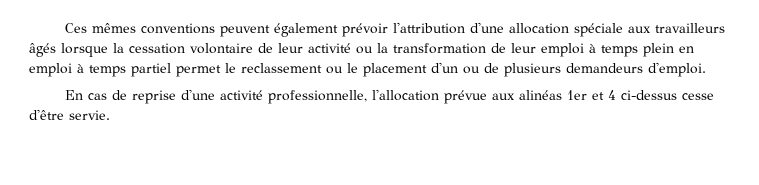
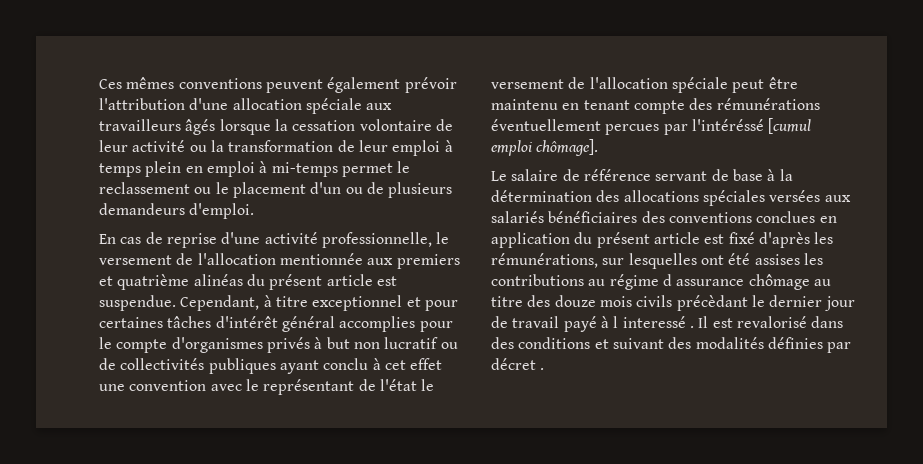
[89,63,171,77] temps partiel -> [271,162,338,177] mi-temps
[371,89,714,104] [29,109,110,120] l'allocation prévue aux alinéas 1er et 4 ci-dessus cesse d'être servie. -> [436,232,450,244] [99,253,460,269] [99,274,397,290] [99,295,458,311] [99,316,453,332] [99,337,458,353] [99,358,443,374] [99,379,435,395] [491,77,798,93] [491,98,820,114] [491,118,812,135] [491,139,599,156] [491,169,793,181] [491,190,851,206] [491,211,837,223] [491,232,834,248] [491,253,823,269] [491,274,831,290] [491,295,855,311] [491,316,844,332] [491,337,852,353] [491,358,545,370] le versement de l'allocation mentionnée aux premiers et quatrième alinéas du présent article est suspendue. Cependant, à titre exceptionnel et pour certaines tâches d'intérêt général accomplies pour le compte d'organismes privés à but non lucratif ou de collectivités publiques ayant conclu à cet effet une convention avec le représentant de l'état le versement de l'allocation spéciale peut être maintenu en tenant compte des rémunérations éventuellement percues par l'intéréssé [cumul emploi chômage]. // Le salaire de référence servant de base à la détermination des allocations spéciales versées aux salariés bénéficiaires des conventions conclues en application du présent article est fixé d'après les rémunérations, sur lesquelles ont été assises les contributions au régime d assurance chômage au titre des douze mois civils précèdant le dernier jour de travail payé à l interessé . Il est revalorisé dans des conditions et suivant des modalités définies par décret .

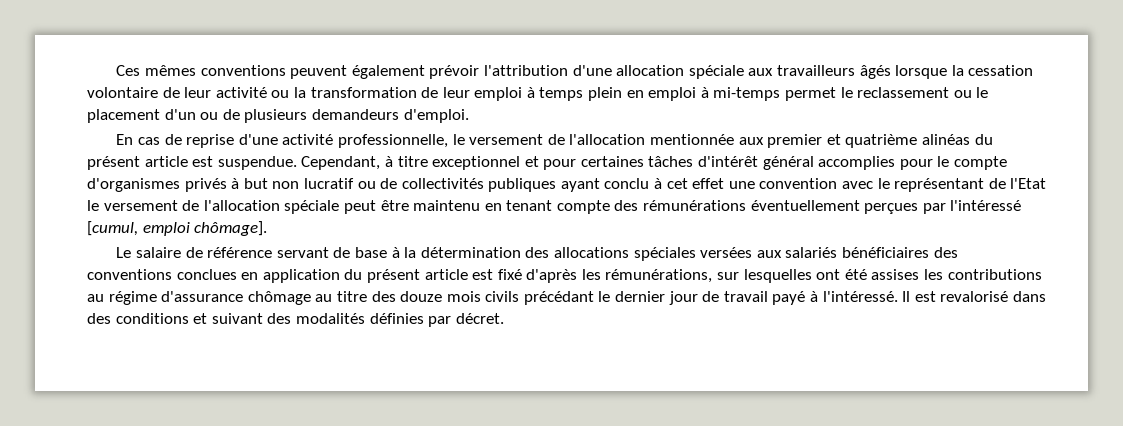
[396,254,460,269] premiers -> [767,134,823,148] premier
[379,379,417,391] l'état -> [1010,178,1047,189] l'Etat
[605,118,812,135] percues par l'intéréssé [cumul -> [864,200,1022,214] [87,221,138,236] perçues par l'intéressé [cumul,
[662,274,745,286] d assurance -> [161,291,244,302] d'assurance
[676,295,748,311] précèdant -> [523,291,594,305] précédant
[613,316,694,328] l interessé . -> [822,291,898,302] l'intéressé.
[491,358,545,370] décret . -> [455,313,504,324] décret.

